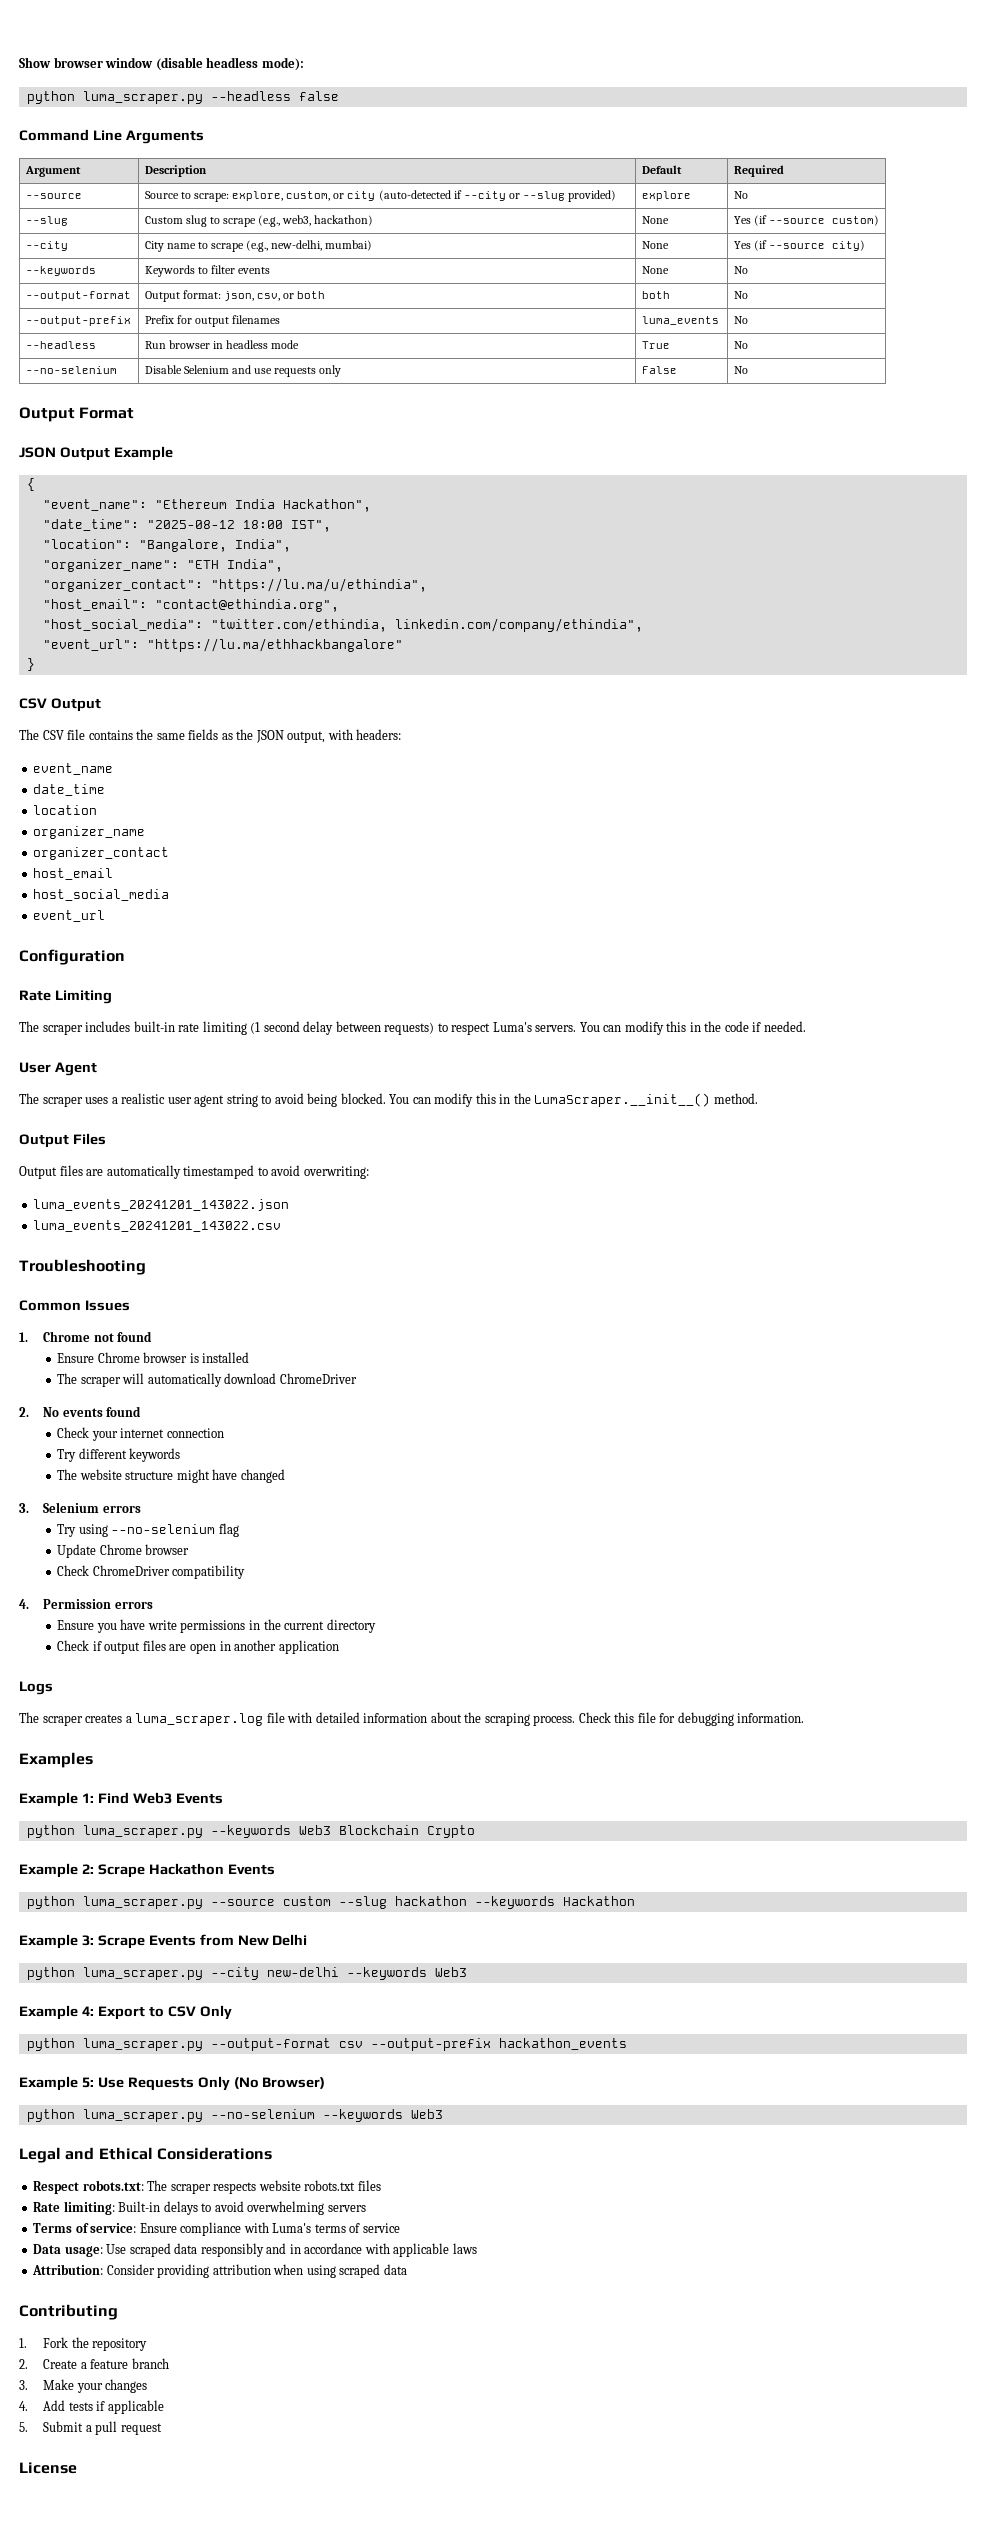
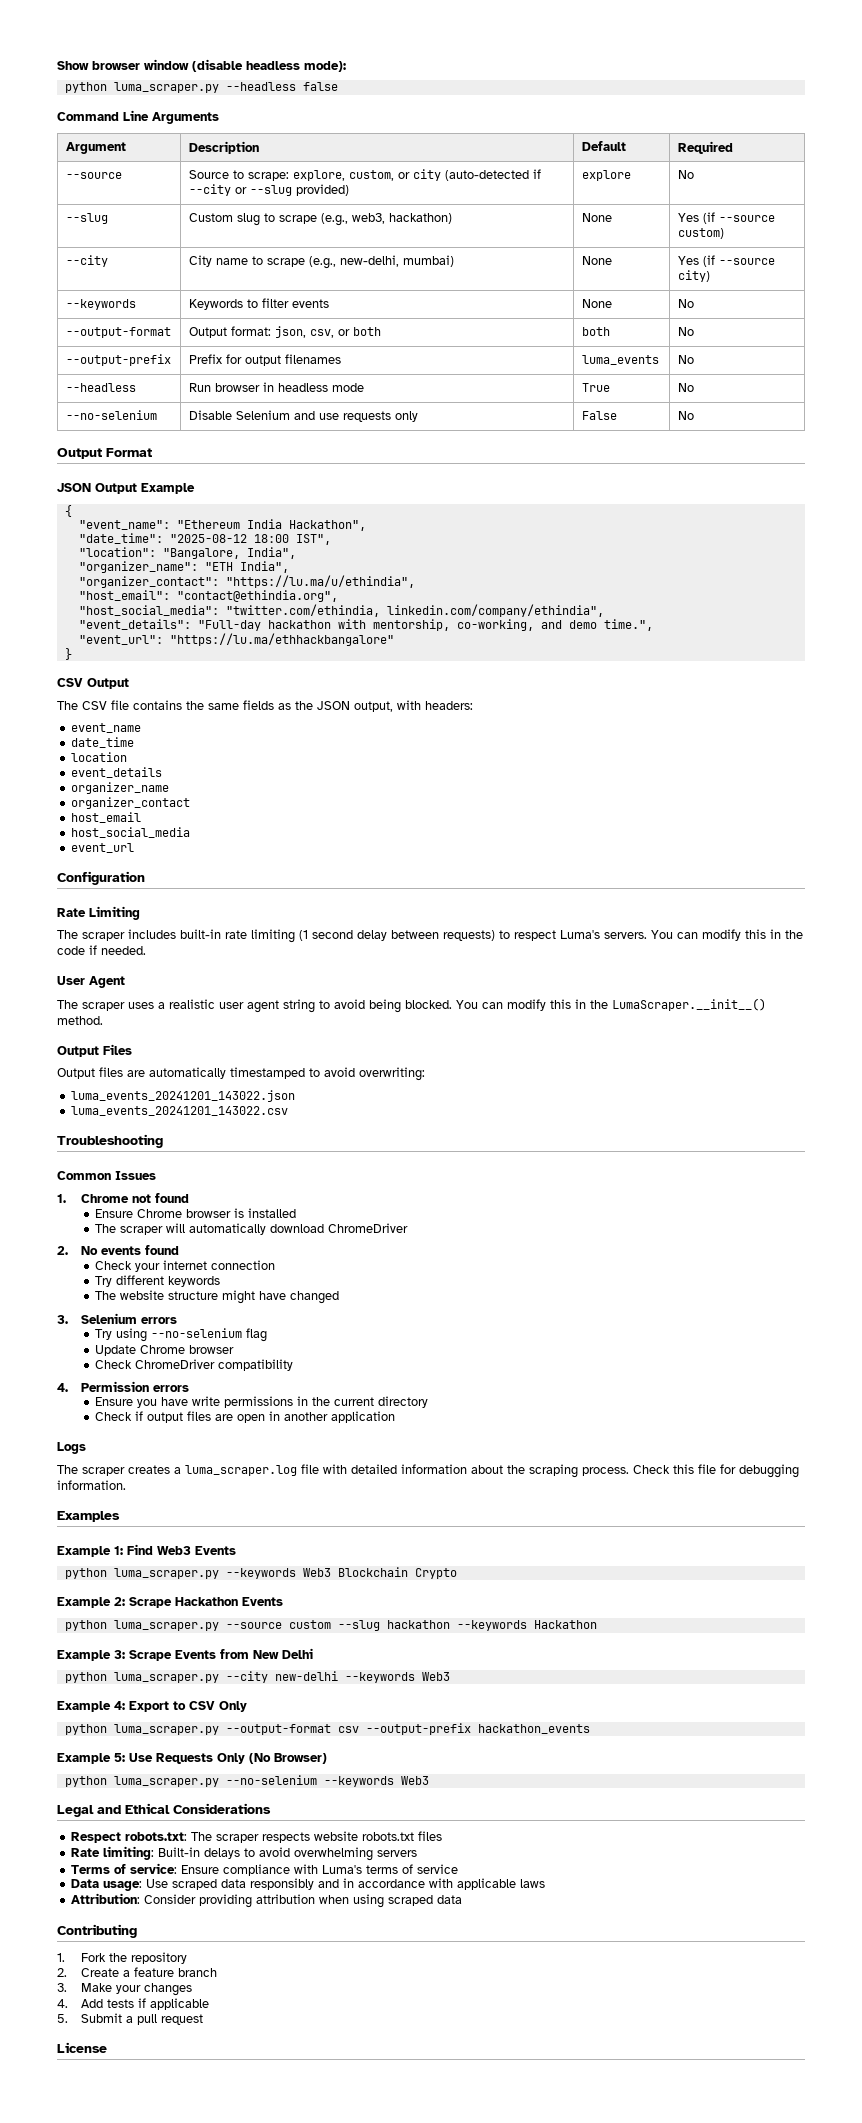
(643, 625) none -> [78,619,653,631] // "event_details": "Full-day hackathon with mentorship, co-working, and demo time.",
(98, 810) none -> [70,767,162,778] // event_details

